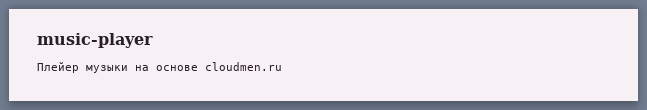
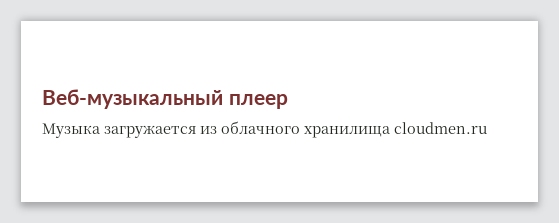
[37,33,153,48] [37,62,198,73] music-player // Плейер музыки на основе -> [42,89,288,109] [42,121,390,138] Веб-музыкальный плеер // Музыка загружается из облачного хранилища

